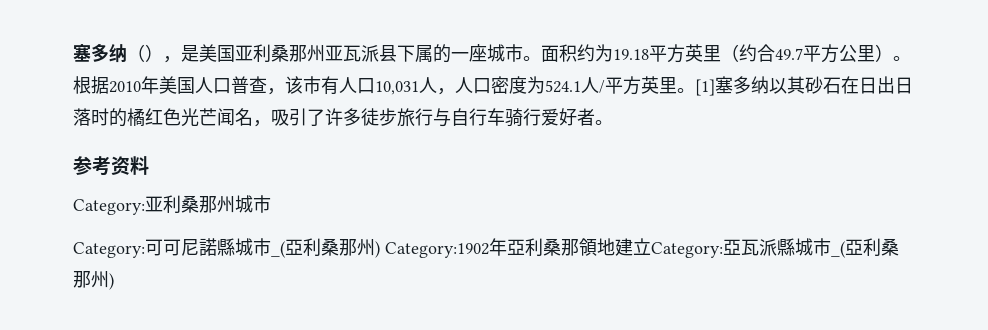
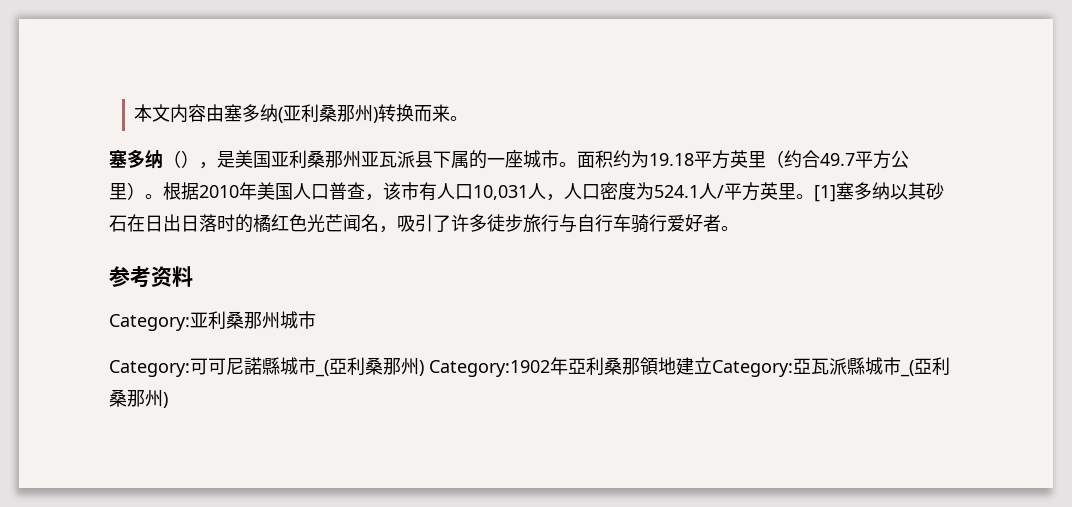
(73, 53) none -> [134,104,469,123] 本文内容由塞多纳(亚利桑那州)转换而来。 //

